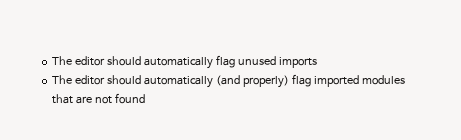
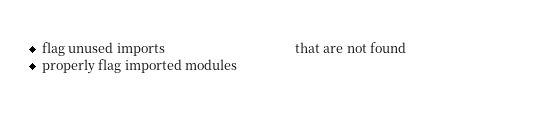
[52,56,214,69] The editor should automatically -> (41, 49) none
[52,75,289,88] The editor should automatically (and properly) -> [41,59,95,74] properly

